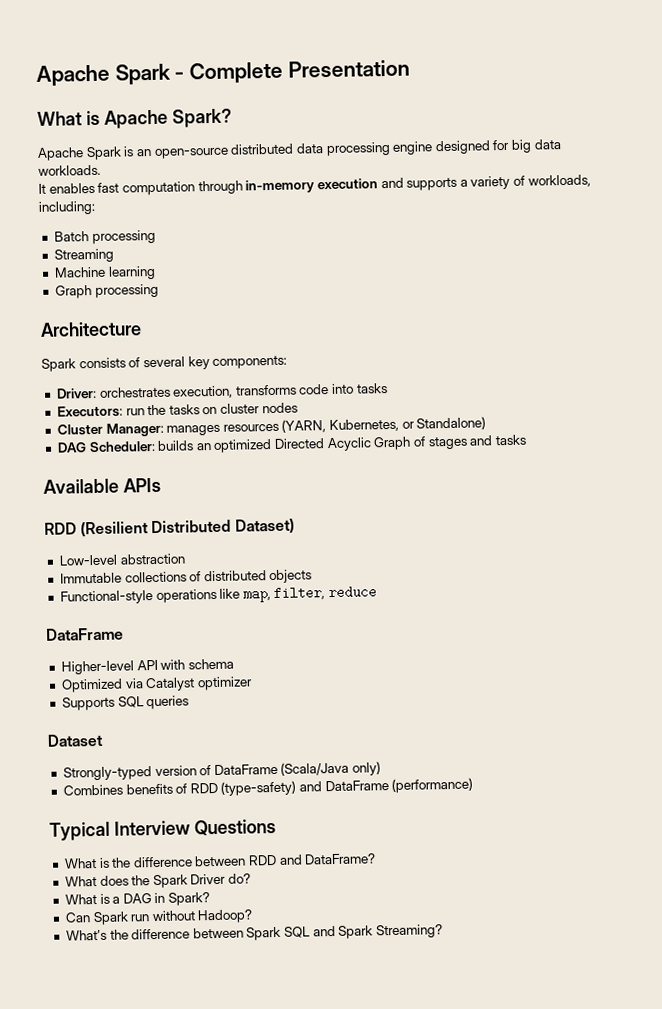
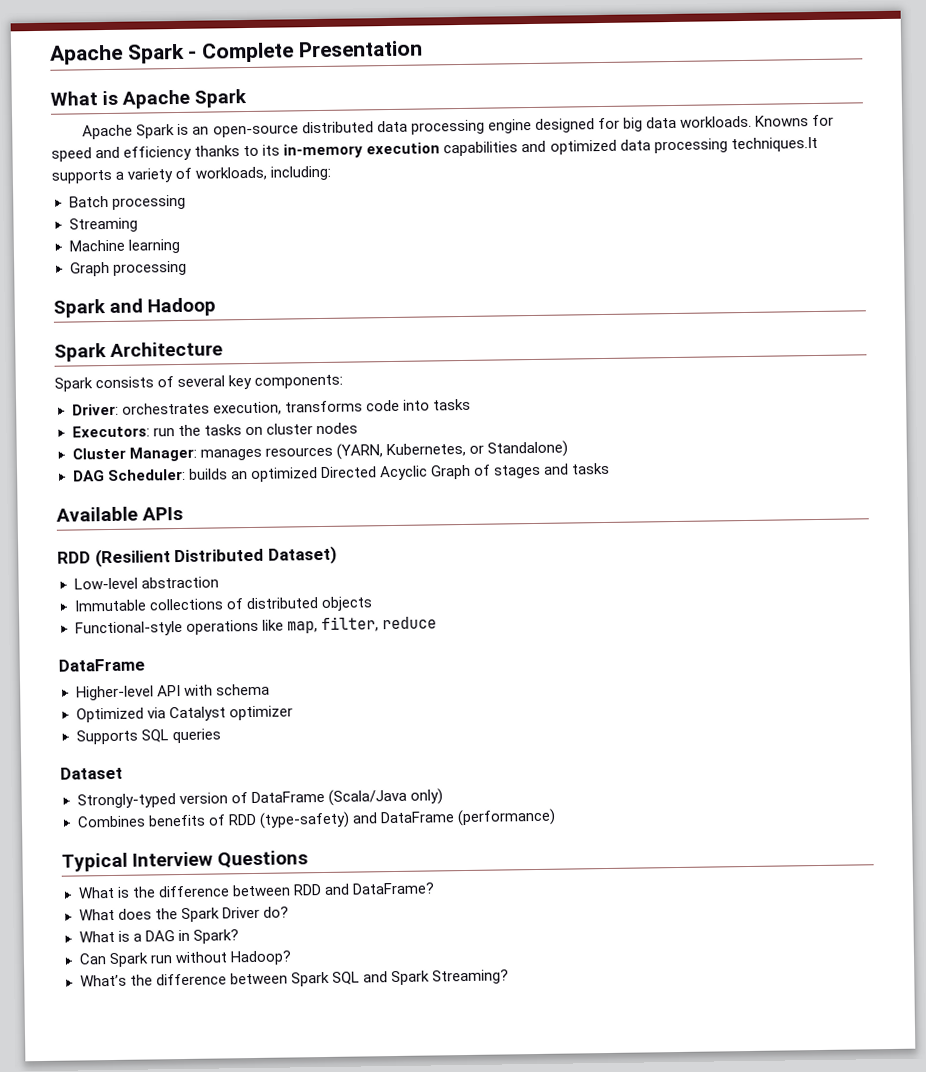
[171,108,232,128] Spark? -> [194,88,248,108] Spark
[38,177,404,196] // It enables fast computation through in-memory execution and -> [755,114,835,127] [51,136,818,162] Knowns for speed and efficiency thanks to its in-memory execution capabilities and optimized data processing techniques.It
(159, 290) none -> [53,297,217,318] [54,343,107,362] Spark and Hadoop // Spark

